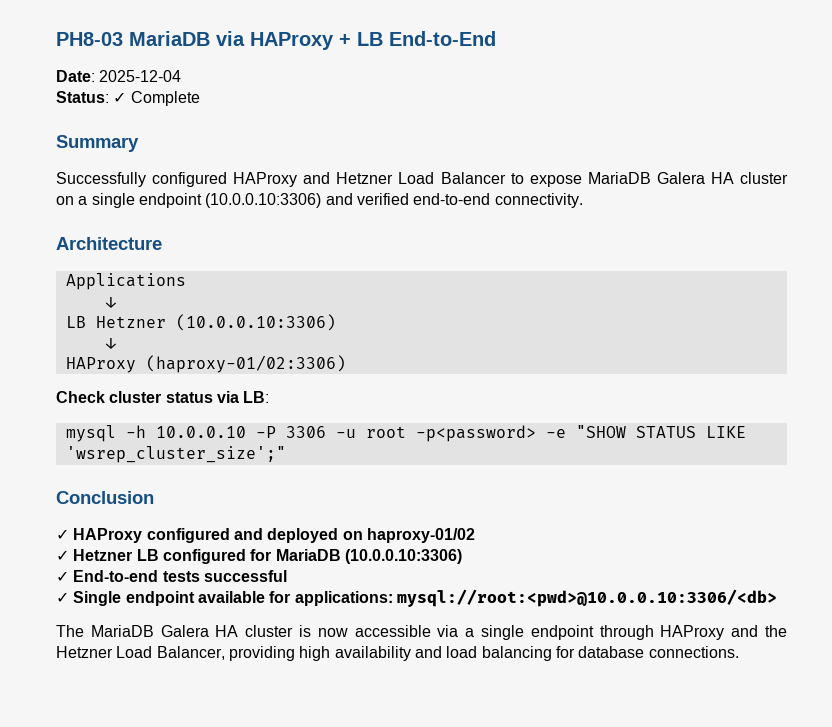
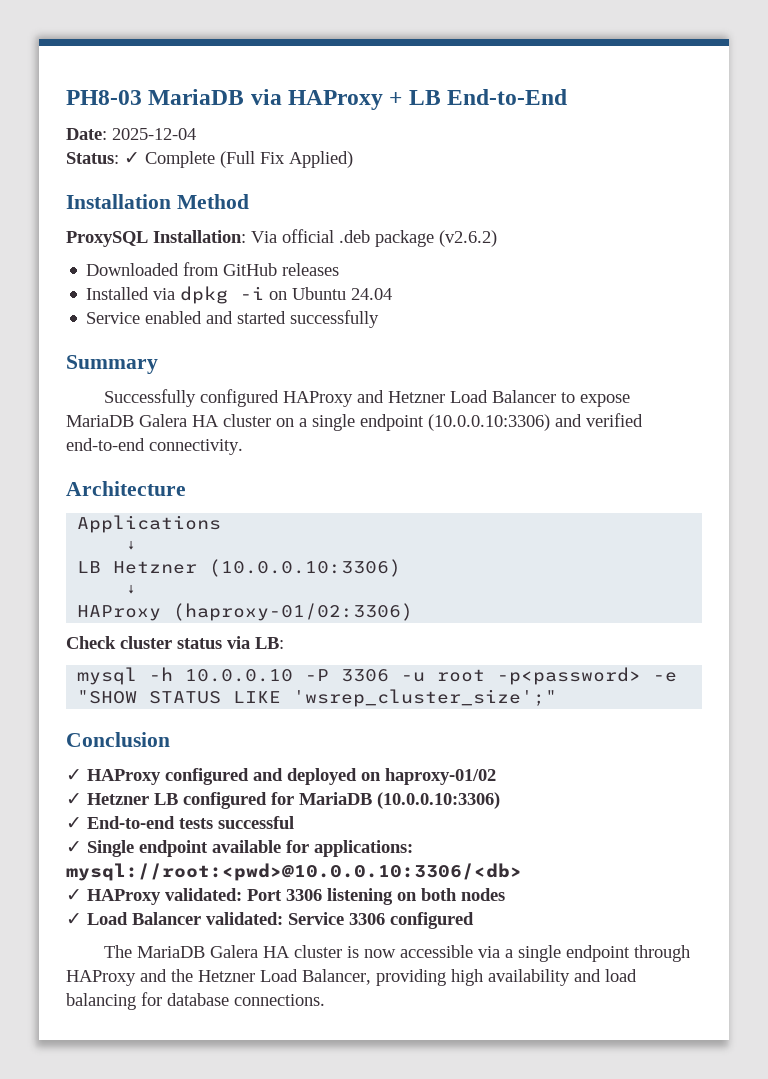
(200, 98) none -> [220,151,353,168] [66,194,249,209] [66,229,497,247] [86,262,340,276] [86,286,393,304] [86,310,380,328] (Full Fix Applied) // Installation Method // ProxySQL Installation: Via official .deb package (v2.6.2) // Downloaded from GitHub releases // Installed via dpkg -i on Ubuntu 24.04 // Service enabled and started successfully
(777, 598) none -> [66,888,505,905] [66,912,474,929] // ✓ HAProxy validated: Port 3306 listening on both nodes // ✓ Load Balancer validated: Service 3306 configured

